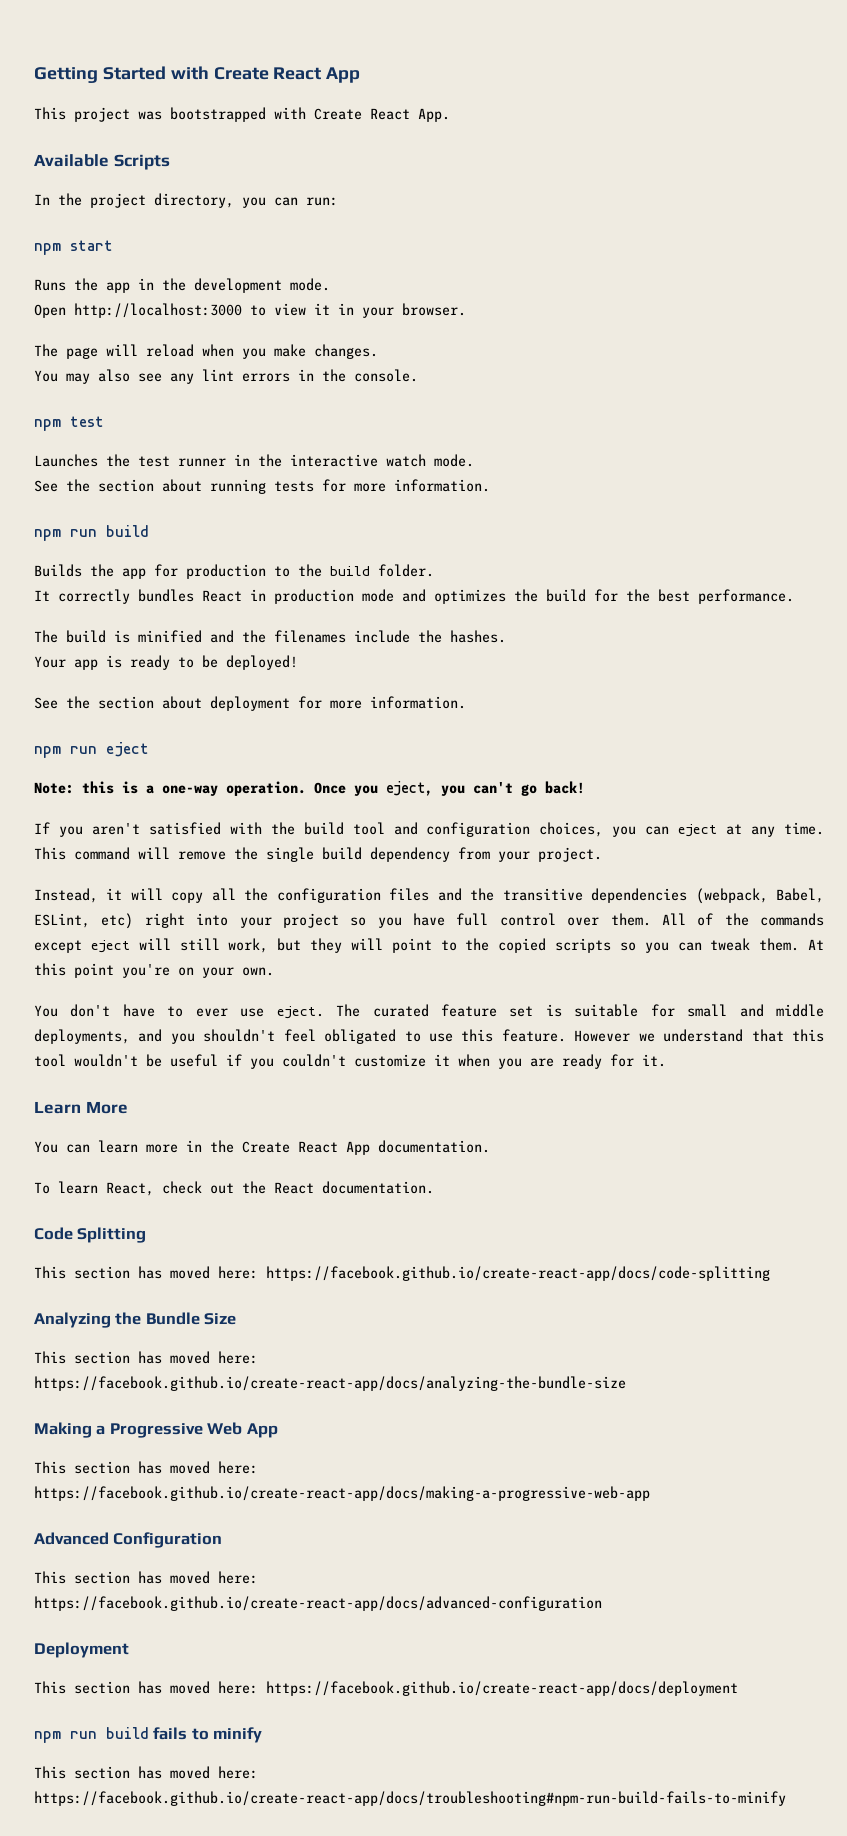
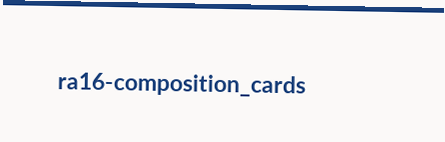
[34,66,361,83] [34,107,450,122] [34,154,170,170] [34,193,338,208] [34,240,113,255] [34,278,330,293] [34,303,466,318] [34,344,378,359] [34,369,418,384] [34,416,104,431] [34,454,474,467] [34,479,490,494] [34,525,149,541] [34,564,434,579] [34,589,794,604] [34,630,506,643] [34,655,298,670] [34,696,466,711] [34,742,149,758] [34,781,585,796] [34,822,824,837] [34,847,602,862] [34,888,824,904] [34,913,824,929] [34,938,825,953] [34,963,274,978] [34,1004,824,1019] [34,1029,825,1044] [34,1054,666,1069] [34,1101,128,1114] [34,1140,490,1155] [34,1181,434,1196] [34,1227,147,1243] [34,1266,770,1281] [34,1312,237,1328] [34,1351,258,1364] [34,1376,626,1391] [34,1422,278,1438] [34,1461,258,1474] [34,1486,650,1501] [34,1532,223,1548] [34,1571,258,1584] [34,1596,602,1611] [34,1642,129,1658] [34,1681,738,1696] [34,1727,263,1743] [34,1766,258,1779] [34,1791,786,1806] Getting Started with Create React App // This project was bootstrapped with Create React App. // Available Scripts // In the project directory, you can run: // npm start // Runs the app in the development mode. // Open http://localhost:3000 to view it in your browser. // The page will reload when you make changes. // You may also see any lint errors in the console. // npm test // Launches the test runner in the interactive watch mode. // See the section about running tests for more information. // npm run build // Builds the app for production to the build folder. // It correctly bundles React in production mode and optimizes the build for the best performance. // The build is minified and the filenames include the hashes. // Your app is ready to be deployed! // See the section about deployment for more information. // npm run eject // Note: this is a one-way operation. Once you eject, you can't go back! // If you aren't satisfied with the build tool and configuration choices, you can eject at any time. This command will remove the single build dependency from your project. // Instead, it will copy all the configuration files and the transitive dependencies (webpack, Babel, ESLint, etc) right into your project so you have full control over them. All of the commands except eject will still work, but they will point to the copied scripts so you can tweak them. At this point you're on your own. // You don't have to ever use eject. The curated feature set is suitable for small and middle deployments, and you shouldn't feel obligated to use this feature. However we understand that this tool wouldn't be useful if you couldn't customize it when you are ready for it. // Learn More // You can learn more in the Create React App documentation. // To learn React, check out the React documentation. // Code Splitting // This section has moved here: https://facebook.github.io/create-react-app/docs/code-splitting // Analyzing the Bundle Size // This section has moved here: https://facebook.github.io/create-react-app/docs/analyzing-the-bundle-size // Making a Progressive Web App // This section has moved here: https://facebook.github.io/create-react-app/docs/making-a-progressive-web-app // Advanced Configuration // This section has moved here: https://facebook.github.io/create-react-app/docs/advanced-configuration // Deployment // This section has moved here: https://facebook.github.io/create-react-app/docs/deployment // npm run build fails to minify // This section has moved here: https://facebook.github.io/create-react-app/docs/troubleshooting#npm-run-build-fails-to-minify -> [57,72,306,98] ra16-composition_cards

